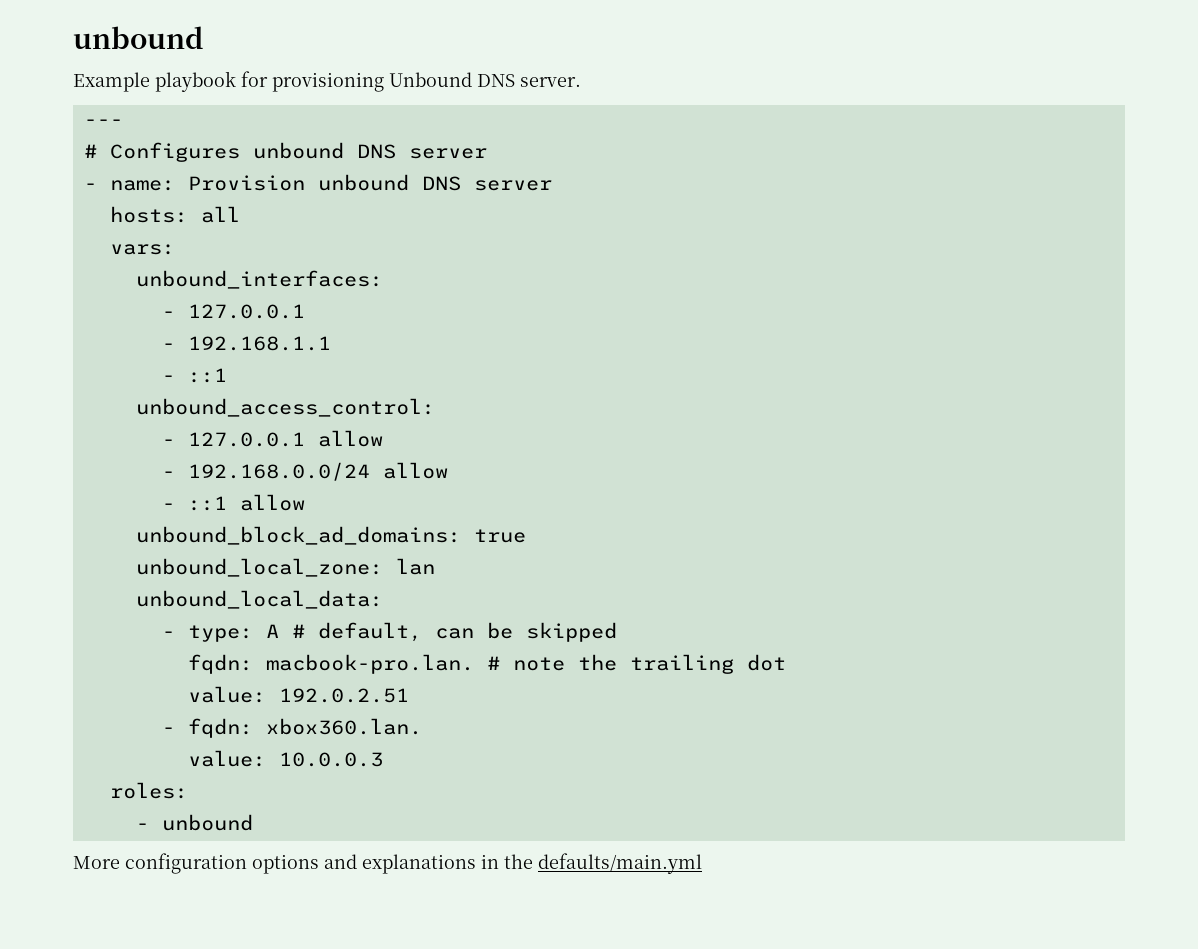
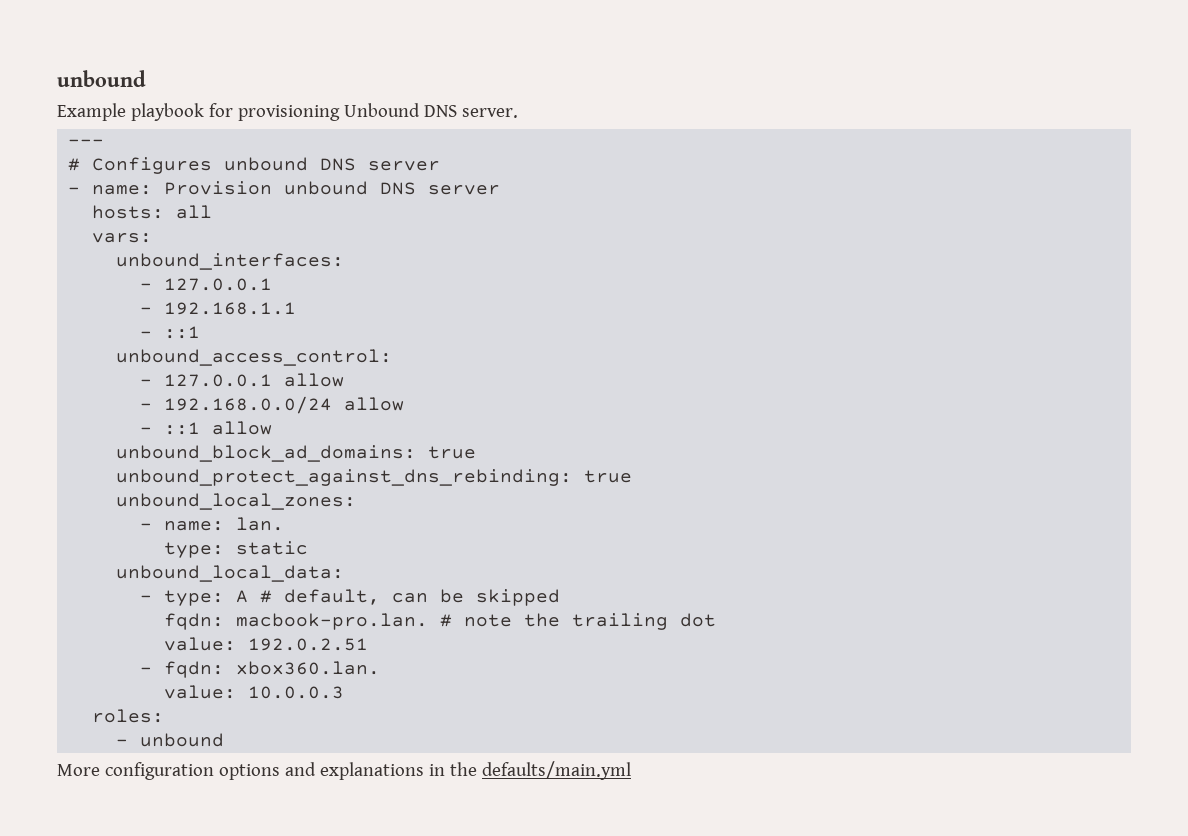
[135,558,435,577] unbound_local_zone: lan -> [116,469,633,486] [116,493,357,510] [140,517,285,531] [164,541,309,558] unbound_protect_against_dns_rebinding: true // unbound_local_zones: // - name: lan. // type: static

